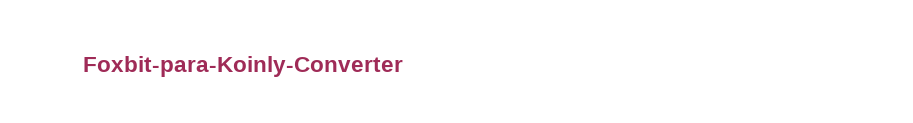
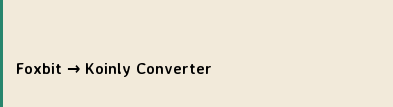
[83,56,403,77] Foxbit-para-Koinly-Converter -> [16,63,212,77] Foxbit → Koinly Converter

